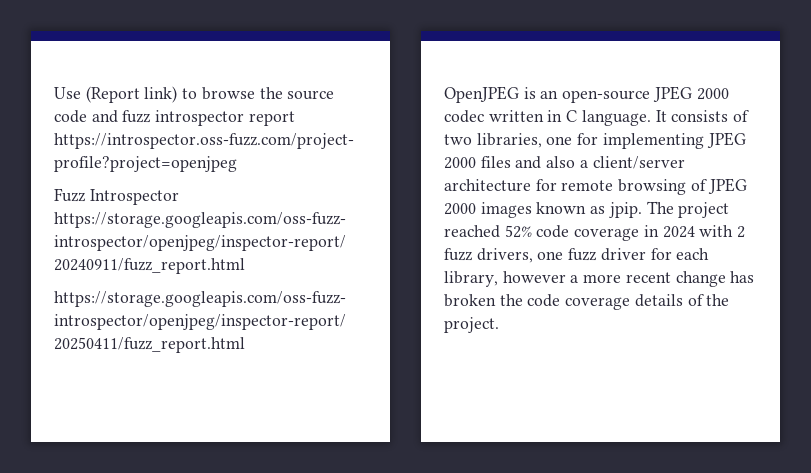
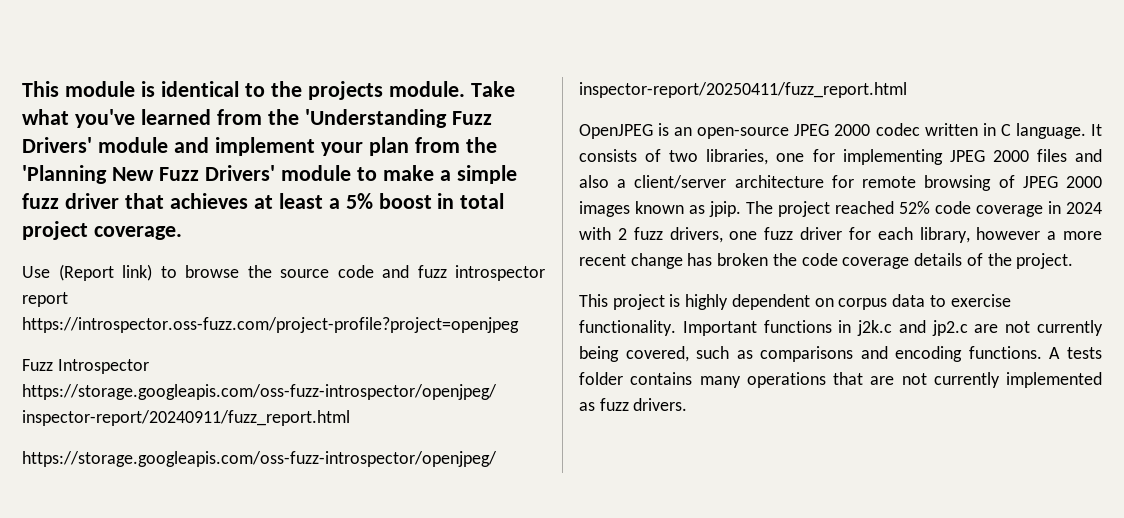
(54, 93) none -> [22,81,515,100] [22,109,492,128] [22,137,497,156] [22,165,517,184] [22,193,505,209] [22,221,182,240] This module is identical to the projects module. Take what you've learned from the 'Understanding Fuzz Drivers' module and implement your plan from the 'Planning New Fuzz Drivers' module to make a simple fuzz driver that achieves at least a 5% boost in total project coverage. //
(499, 325) none -> [579,294,1011,310] [579,320,1103,336] [579,346,1102,362] [579,372,1102,388] [579,398,688,411] // This project is highly dependent on corpus data to exercise functionality. Important functions in j2k.c and jp2.c are not currently being covered, such as comparisons and encoding functions. A tests folder contains many operations that are not currently implemented as fuzz drivers.

